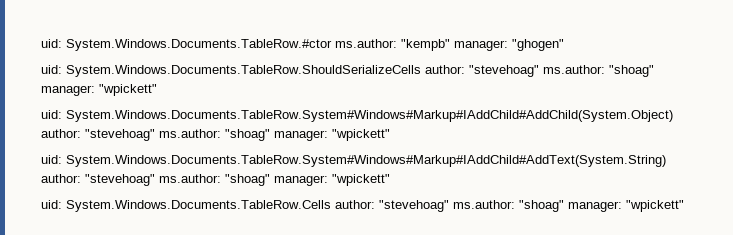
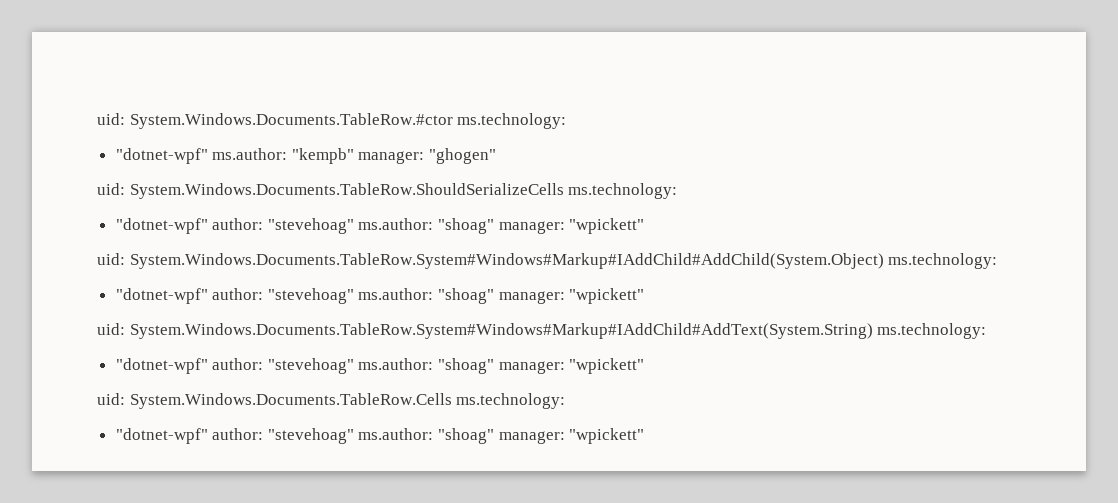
(332, 45) none -> [457,113,567,129] [115,148,208,164] ms.technology: // "dotnet-wpf"
(421, 71) none -> [568,183,678,199] [115,218,208,234] ms.technology: // "dotnet-wpf"
(673, 116) none -> [888,253,998,269] [115,288,208,304] ms.technology: // "dotnet-wpf"
(666, 161) none -> [877,323,987,339] [115,358,208,374] ms.technology: // "dotnet-wpf"
(331, 206) none -> [456,393,566,409] [115,428,208,444] ms.technology: // "dotnet-wpf"

